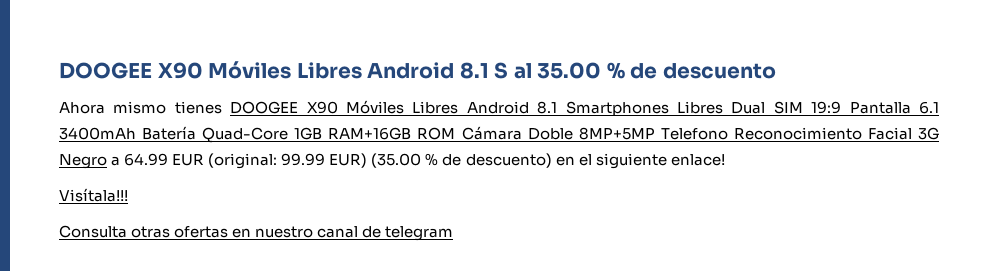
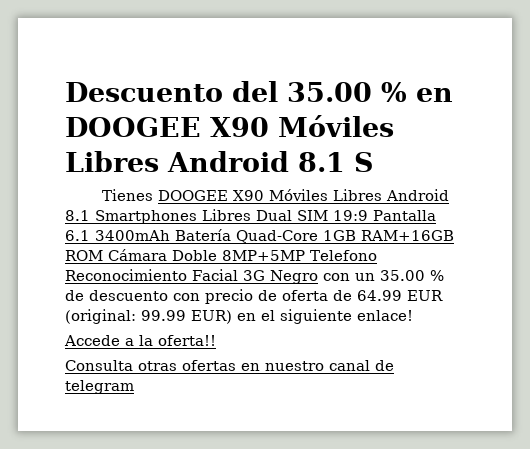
(59, 70) none -> [65,81,453,102] Descuento del 35.00 % en
[513,62,776,79] [59,101,222,114] al 35.00 % de descuento // Ahora mismo tienes -> [102,189,154,201] // Tienes
[111,156,121,166] a -> [322,270,444,281] [65,289,352,304] con un 35.00 % de descuento con precio de oferta de
[371,153,552,168] (35.00 % de descuento) -> (232, 317) none
[59,188,128,202] Visítala!!! -> [64,335,216,346] Accede a la oferta!!

